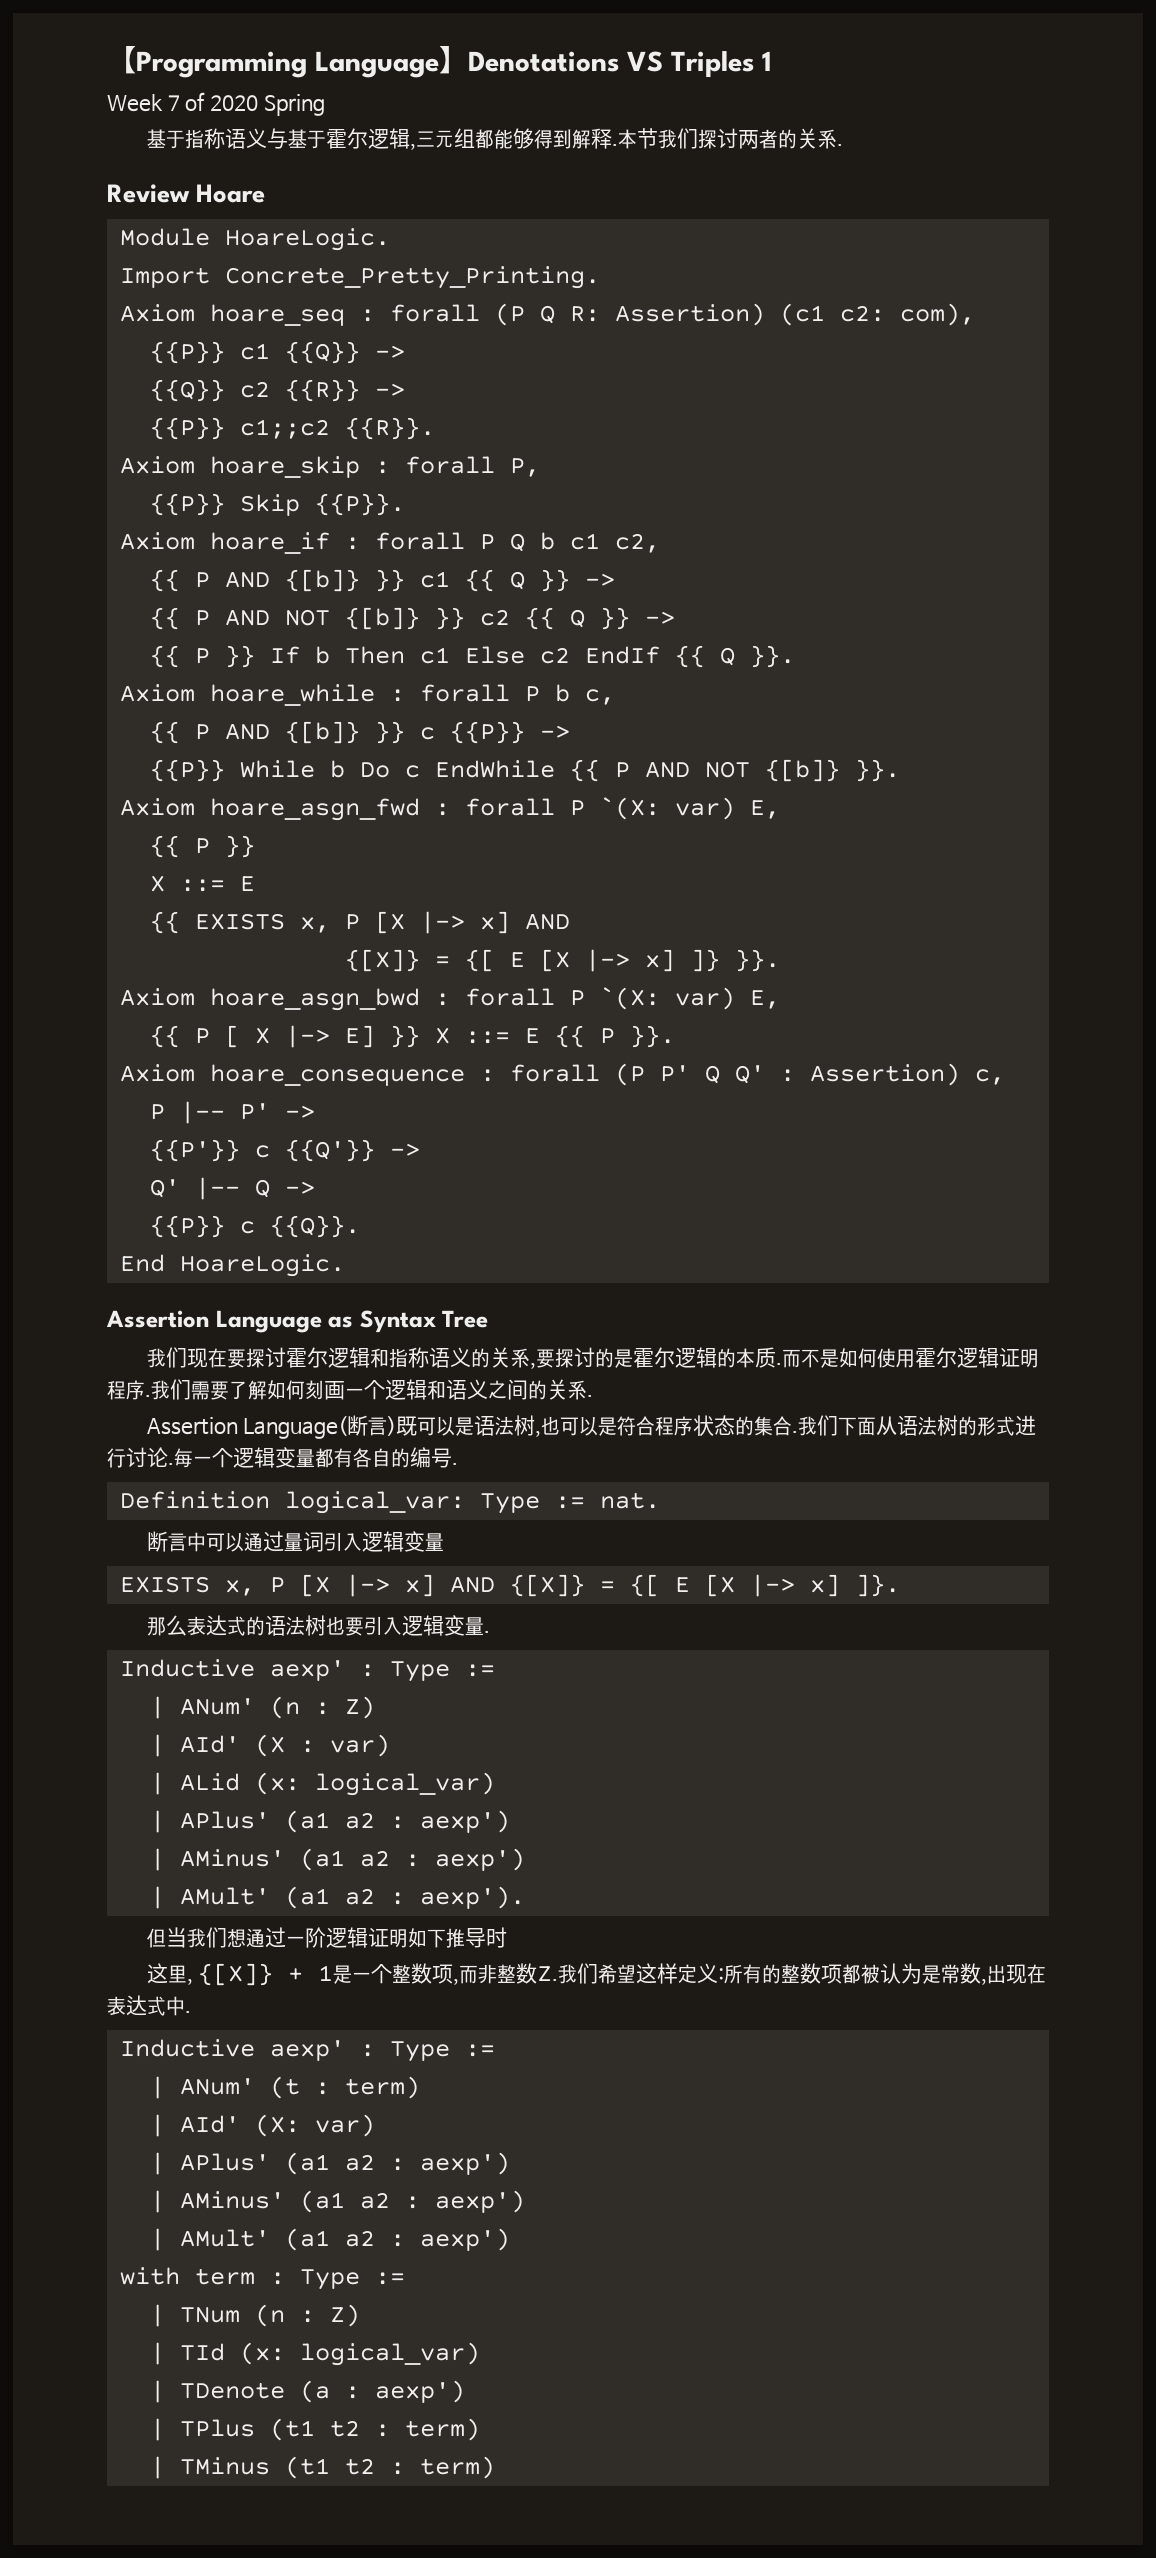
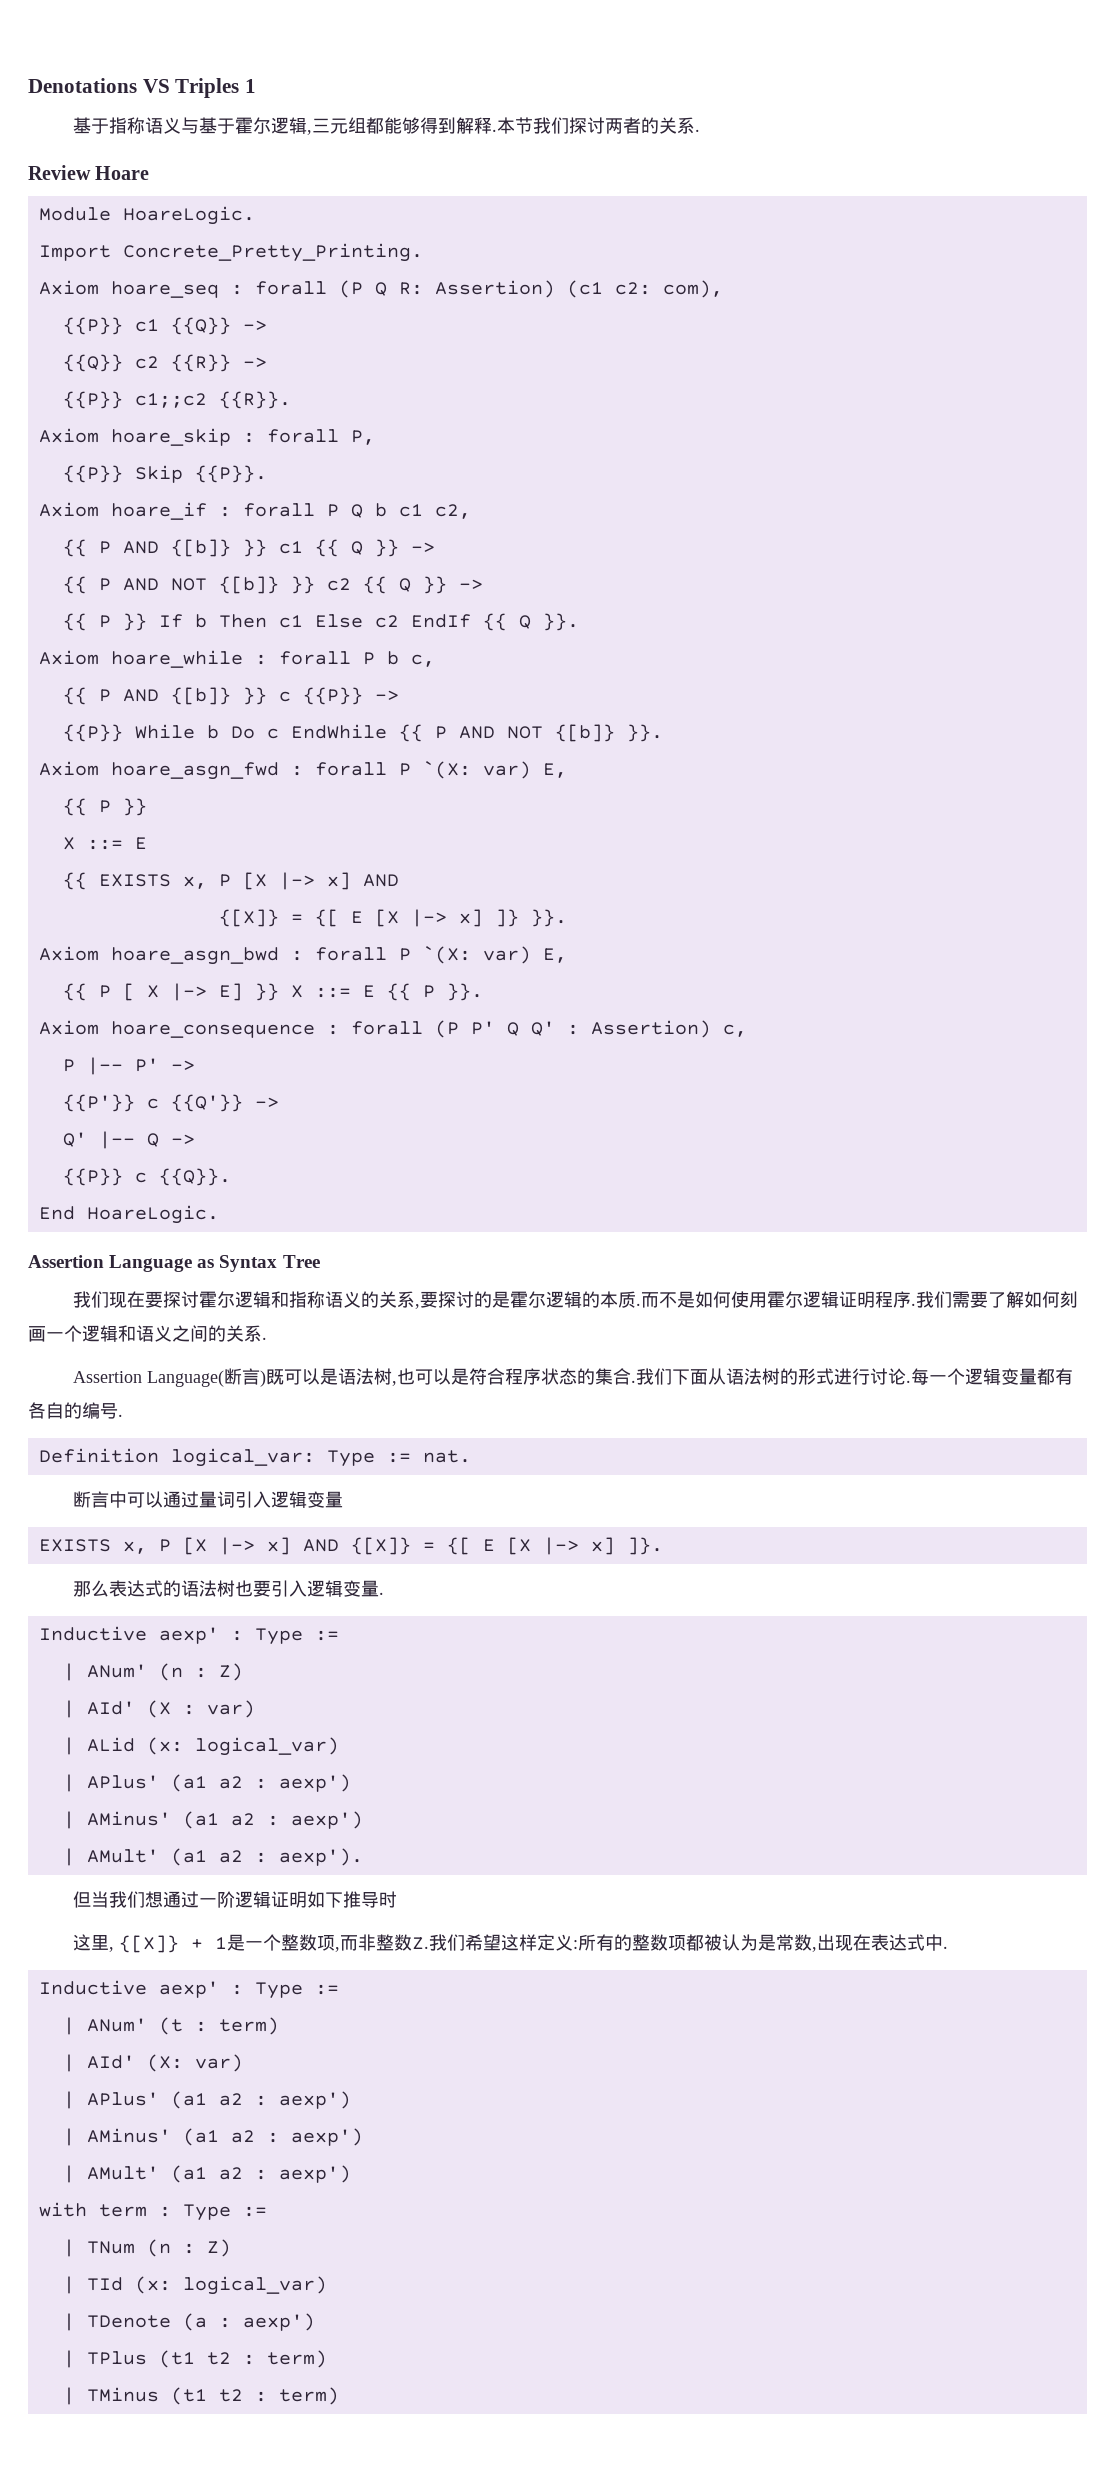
[107,46,468,78] 【Programming Language】 -> (28, 85) none
[107,92,325,116] // Week 7 of 2020 Spring -> (257, 86) none

